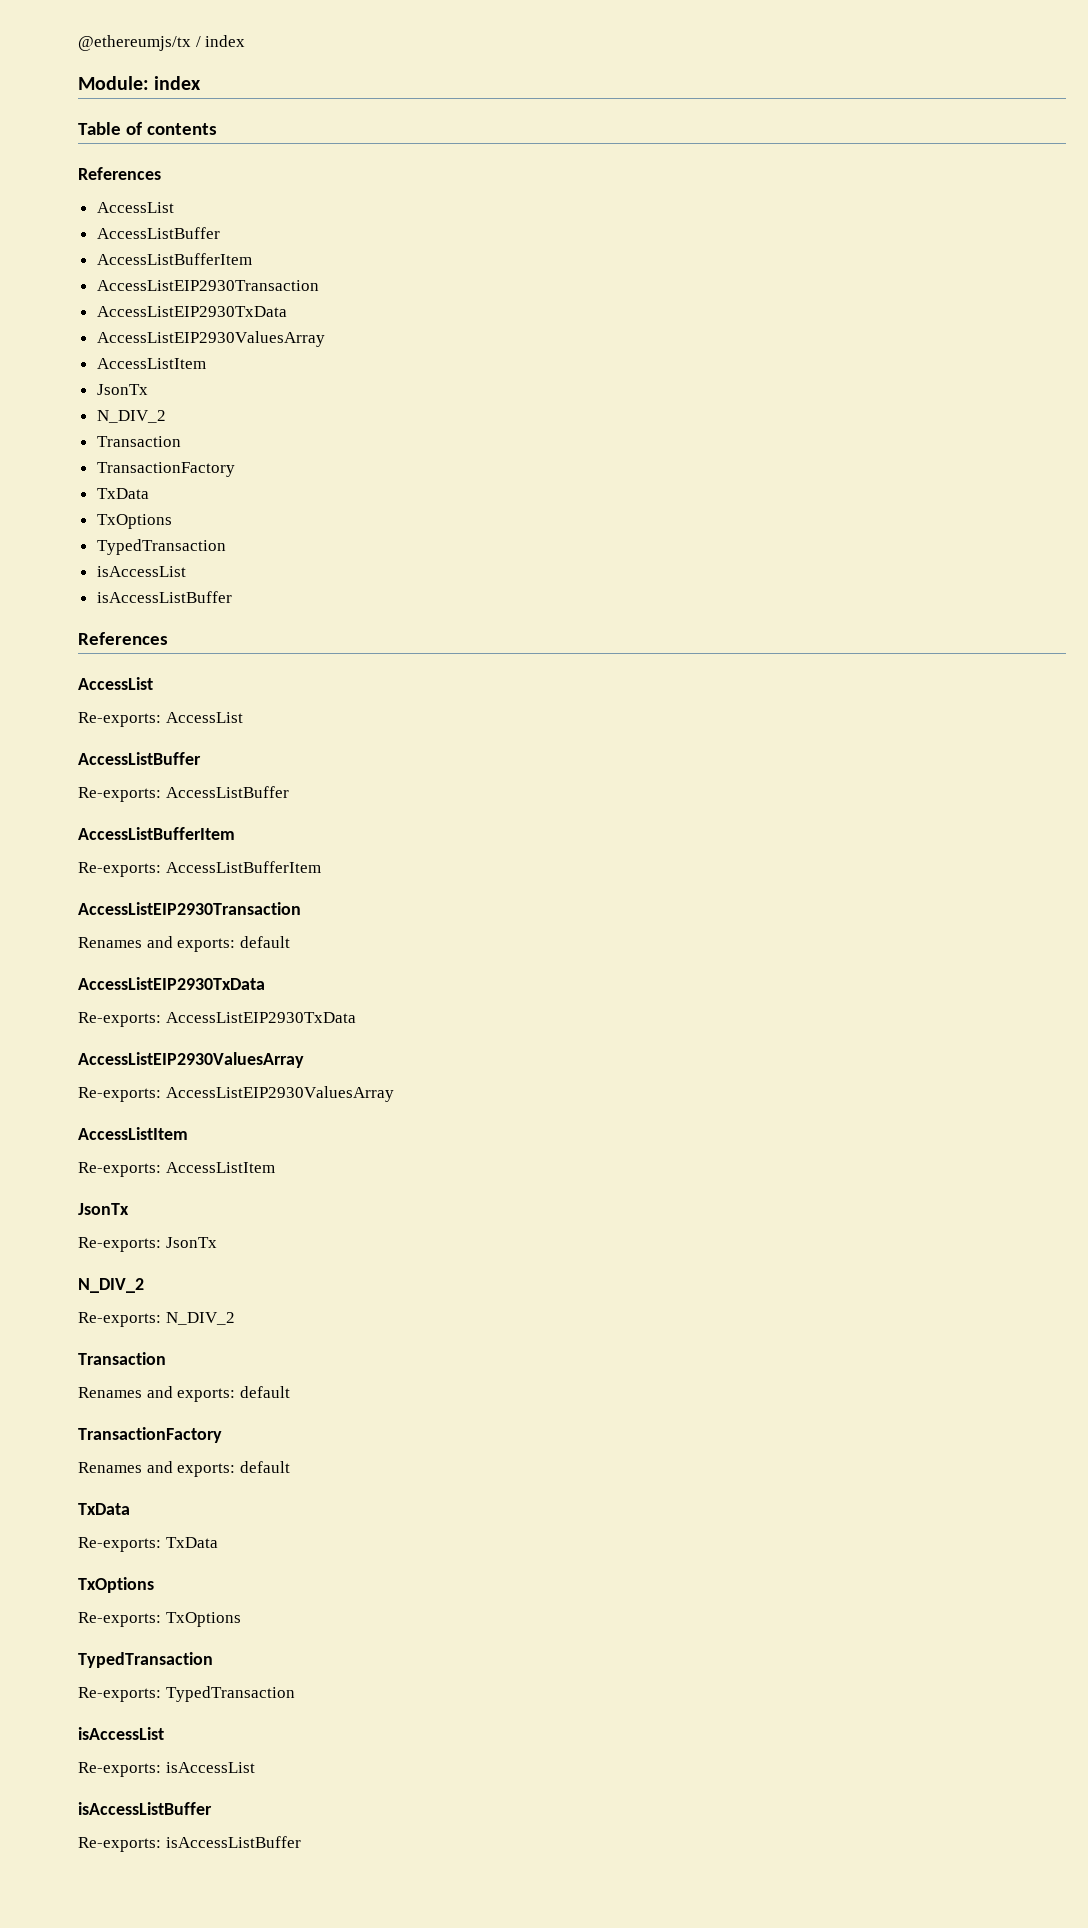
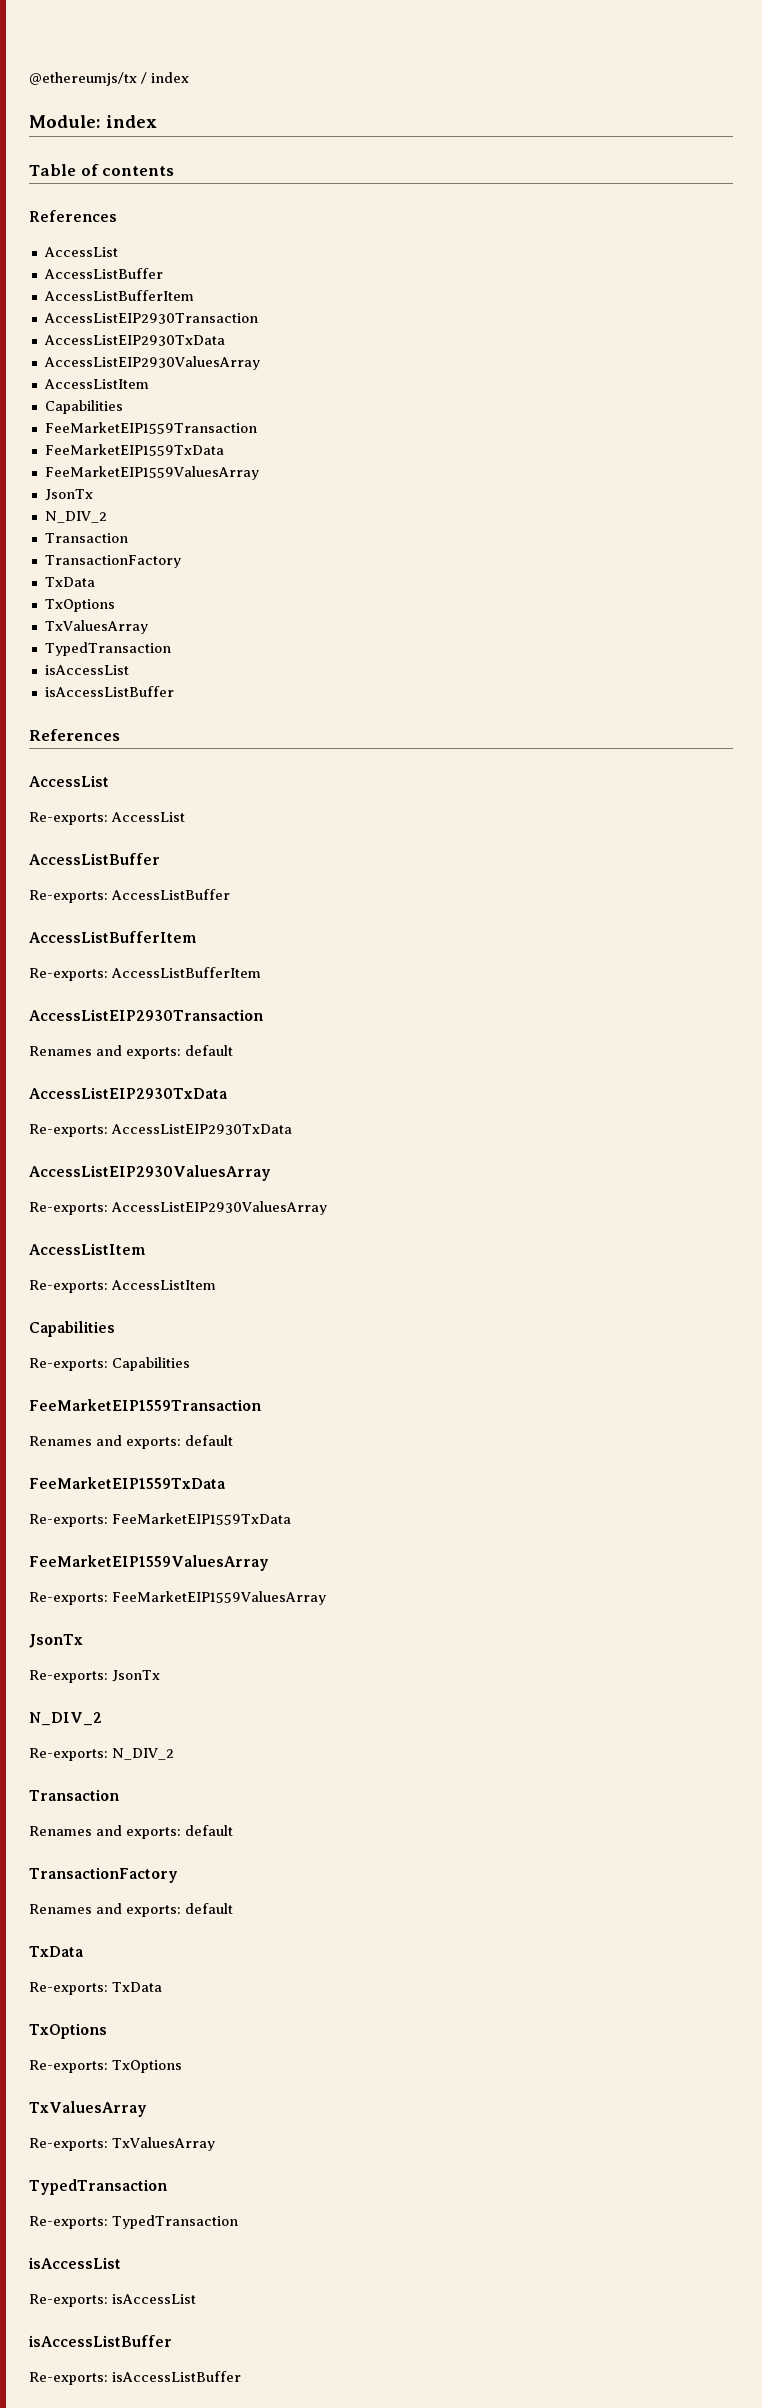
(206, 363) none -> [44,400,123,414] [44,422,257,434] [44,444,224,456] [44,466,259,480] // Capabilities // FeeMarketEIP1559Transaction // FeeMarketEIP1559TxData // FeeMarketEIP1559ValuesArray
(172, 521) none -> [44,620,148,634] // TxValuesArray
(275, 1167) none -> [29,1321,115,1337] [29,1357,190,1371] [29,1399,261,1411] [29,1435,233,1449] [29,1477,225,1489] [29,1513,291,1527] [29,1555,269,1571] [29,1591,326,1605] // Capabilities // Re-exports: Capabilities // FeeMarketEIP1559Transaction // Renames and exports: default // FeeMarketEIP1559TxData // Re-exports: FeeMarketEIP1559TxData // FeeMarketEIP1559ValuesArray // Re-exports: FeeMarketEIP1559ValuesArray
(241, 1619) none -> [29,2101,147,2117] [29,2137,215,2151] // TxValuesArray // Re-exports: TxValuesArray

